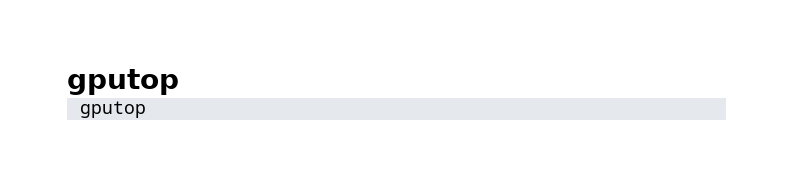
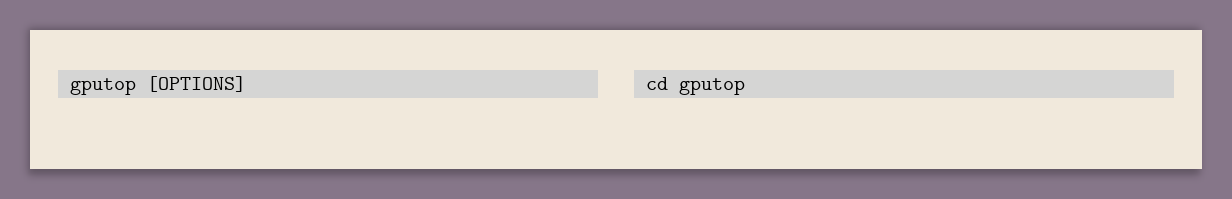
[67,69,179,95] gputop // -> [69,76,246,95] [645,77,668,90] gputop [OPTIONS] // cd

